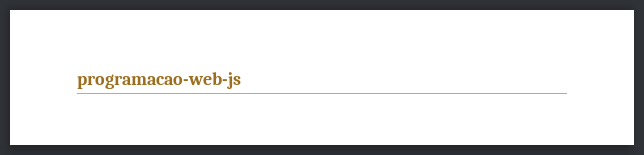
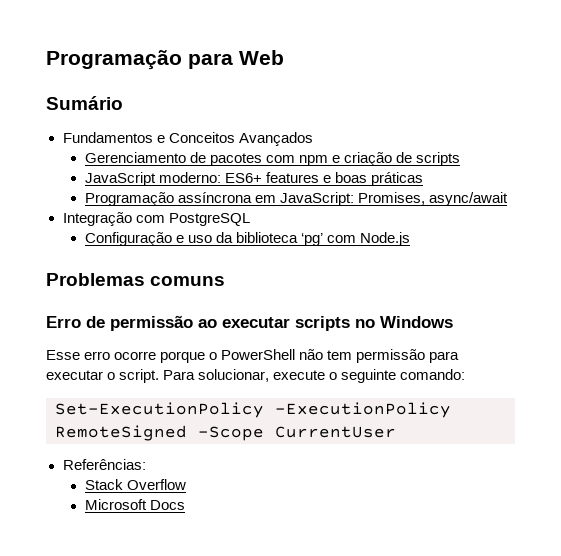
[77,72,241,89] programacao-web-js -> [46,50,284,70] [46,96,123,110] [62,132,313,146] [84,152,461,166] [84,172,424,186] [84,192,509,206] [62,212,250,226] [84,232,411,246] [46,273,226,286] [46,315,453,331] [46,349,460,363] [46,369,466,383] [55,402,451,418] [55,425,396,441] [62,459,146,470] [84,479,187,490] [84,499,186,510] Programação para Web // Sumário // Fundamentos e Conceitos Avançados // Gerenciamento de pacotes com npm e criação de scripts // JavaScript moderno: ES6+ features e boas práticas // Programação assíncrona em JavaScript: Promises, async/await // Integração com PostgreSQL // Configuração e uso da biblioteca ‘pg’ com Node.js // Problemas comuns // Erro de permissão ao executar scripts no Windows // Esse erro ocorre porque o PowerShell não tem permissão para executar o script. Para solucionar, execute o seguinte comando: // Set-ExecutionPolicy -ExecutionPolicy RemoteSigned -Scope CurrentUser // Referências: // Stack Overflow // Microsoft Docs

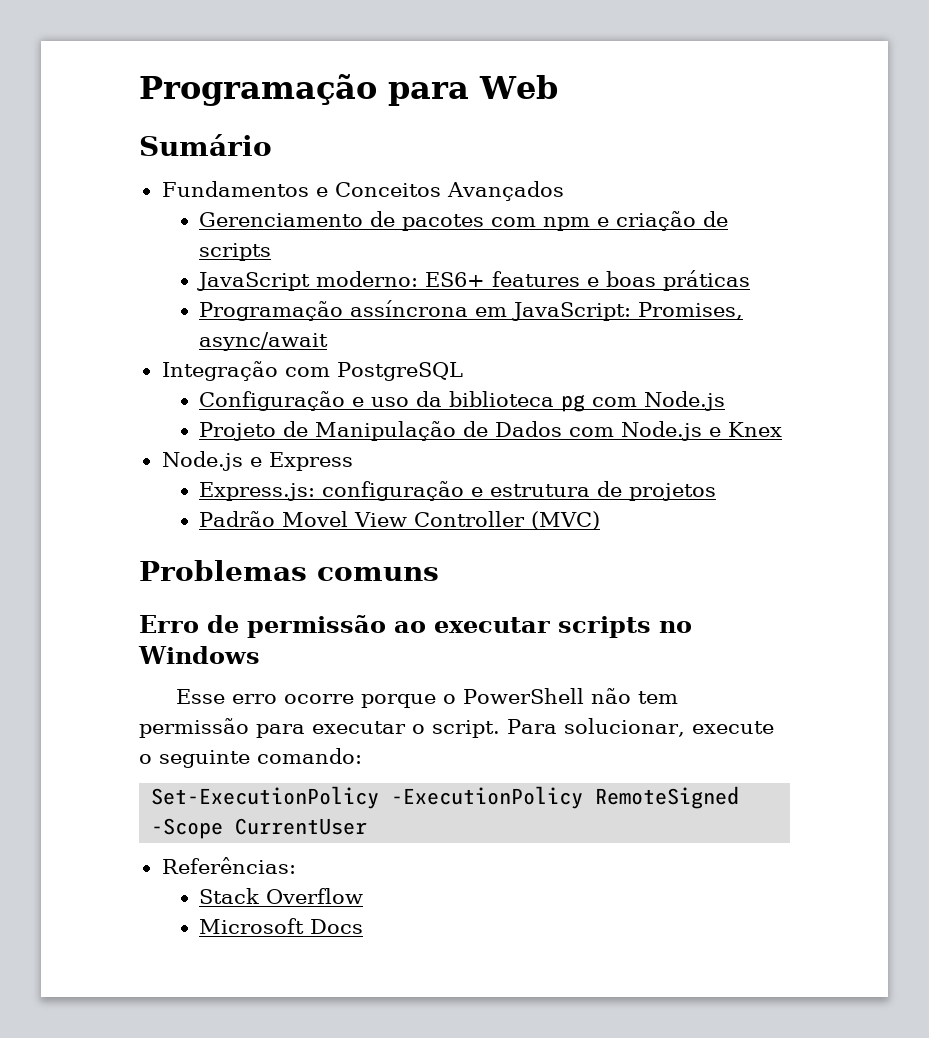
[301,232,411,246] ‘pg’ com Node.js -> [561,391,726,412] [199,421,783,441] [161,451,353,471] [199,481,717,501] [199,511,601,530] pg com Node.js // Projeto de Manipulação de Dados com Node.js e Knex // Node.js e Express // Express.js: configuração e estrutura de projetos // Padrão Movel View Controller (MVC)

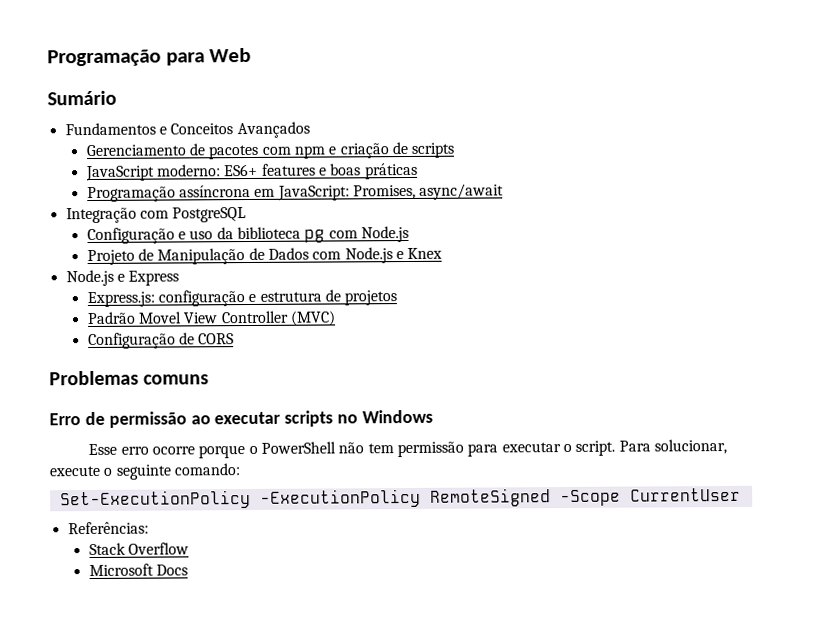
(601, 520) none -> [87,332,235,350] // Configuração de CORS

